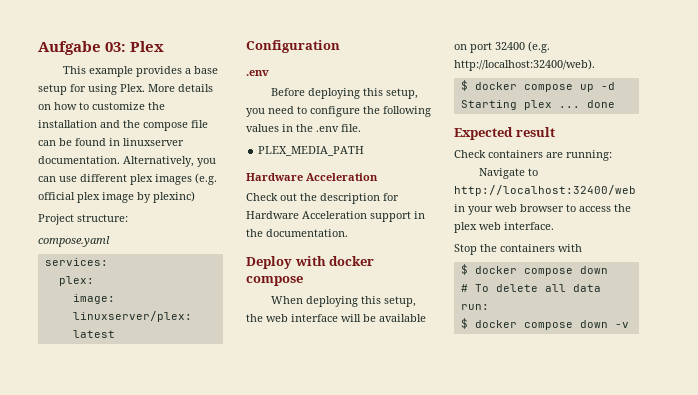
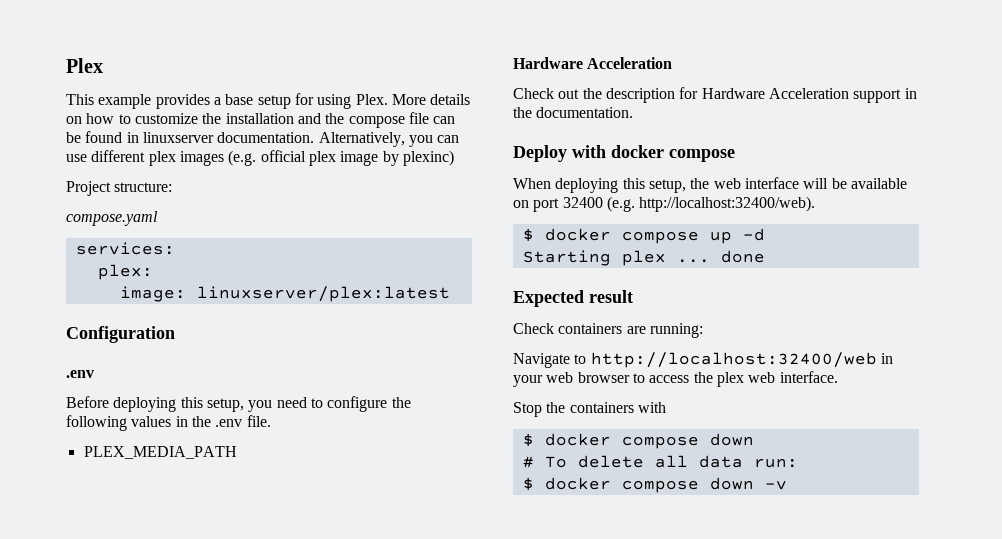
[38,41,127,55] Aufgabe 03: -> (66, 65) none

